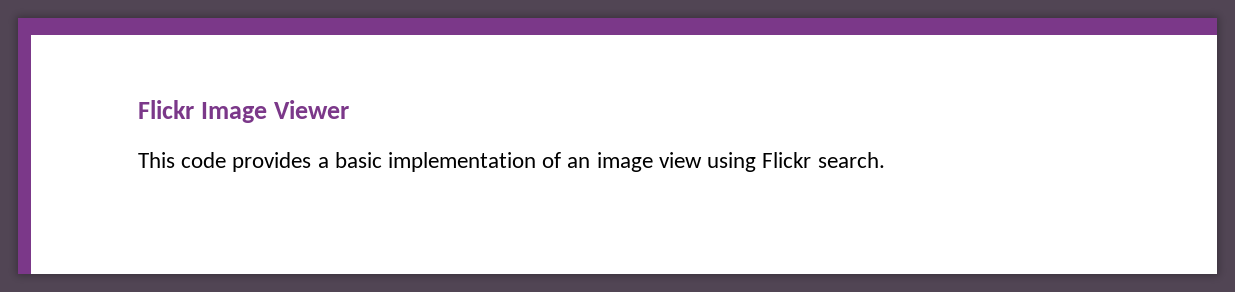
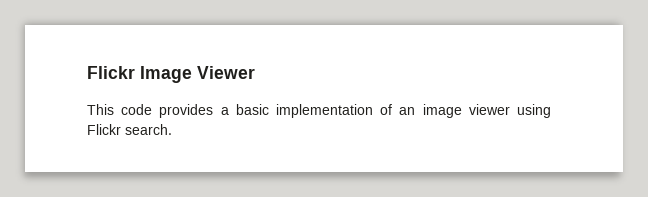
[658,152,702,168] view -> [468,104,510,115] viewer

